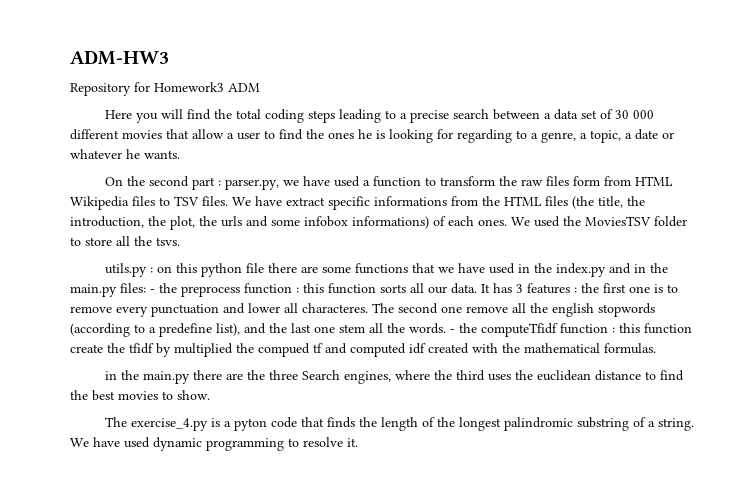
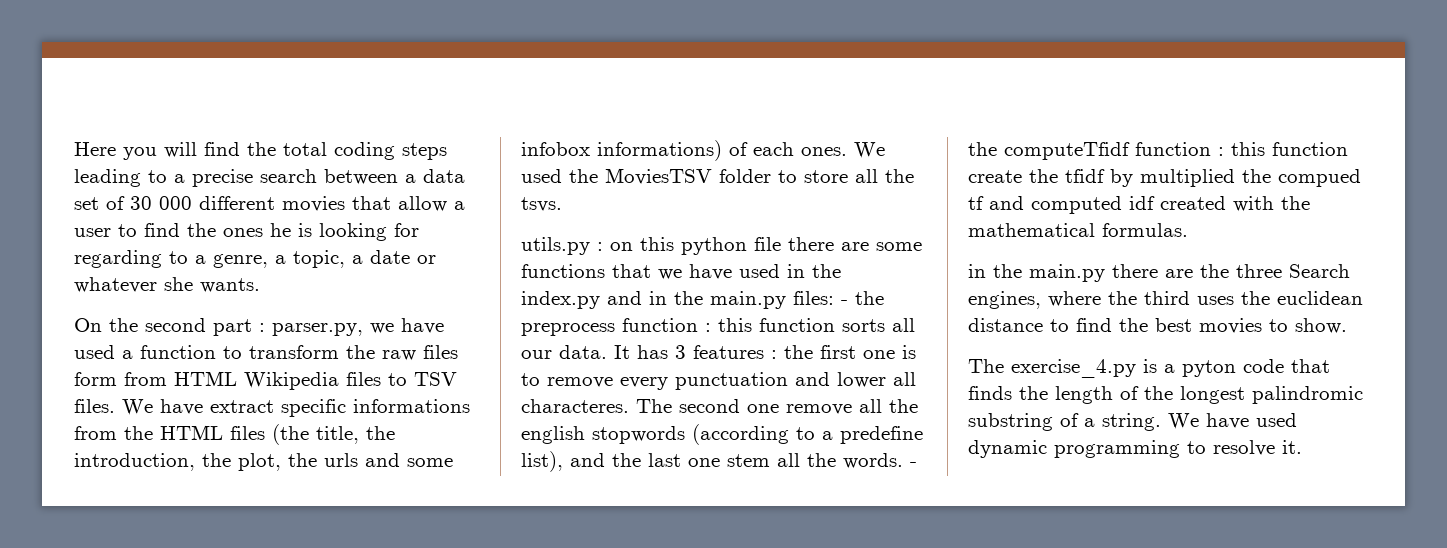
[70,50,169,65] [70,82,260,96] ADM-HW3 // Repository for Homework3 ADM // -> (74, 149) none
[126,149,140,159] he -> [164,277,193,291] she

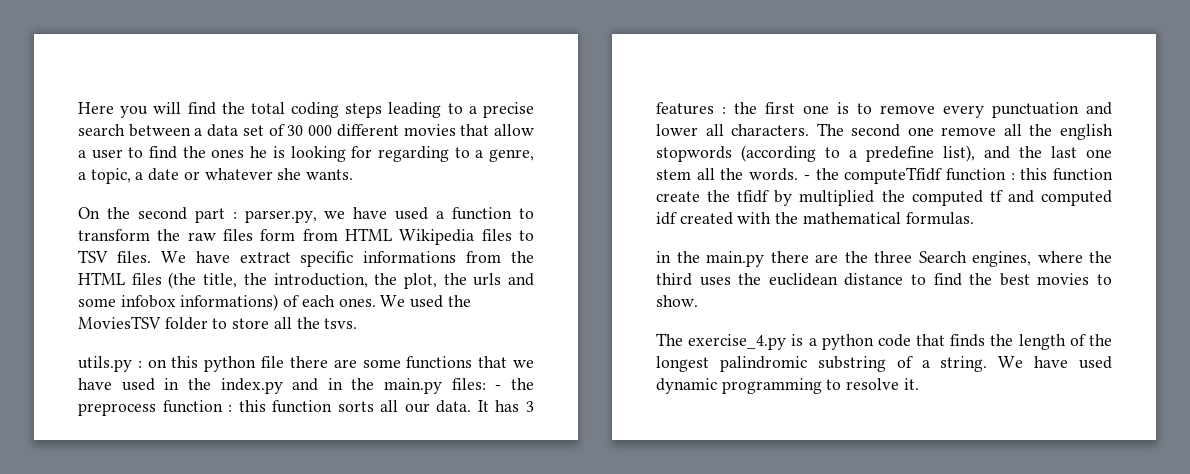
[521,399,629,413] characteres. -> [731,124,810,136] characters.
[1278,169,1361,187] compued -> [911,190,983,206] computed
[1182,360,1236,377] pyton -> [821,334,874,350] python

